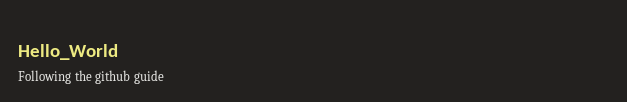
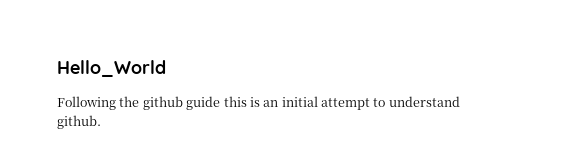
(164, 77) none -> [223,96,460,110] [57,115,101,129] this is an initial attempt to understand github.

